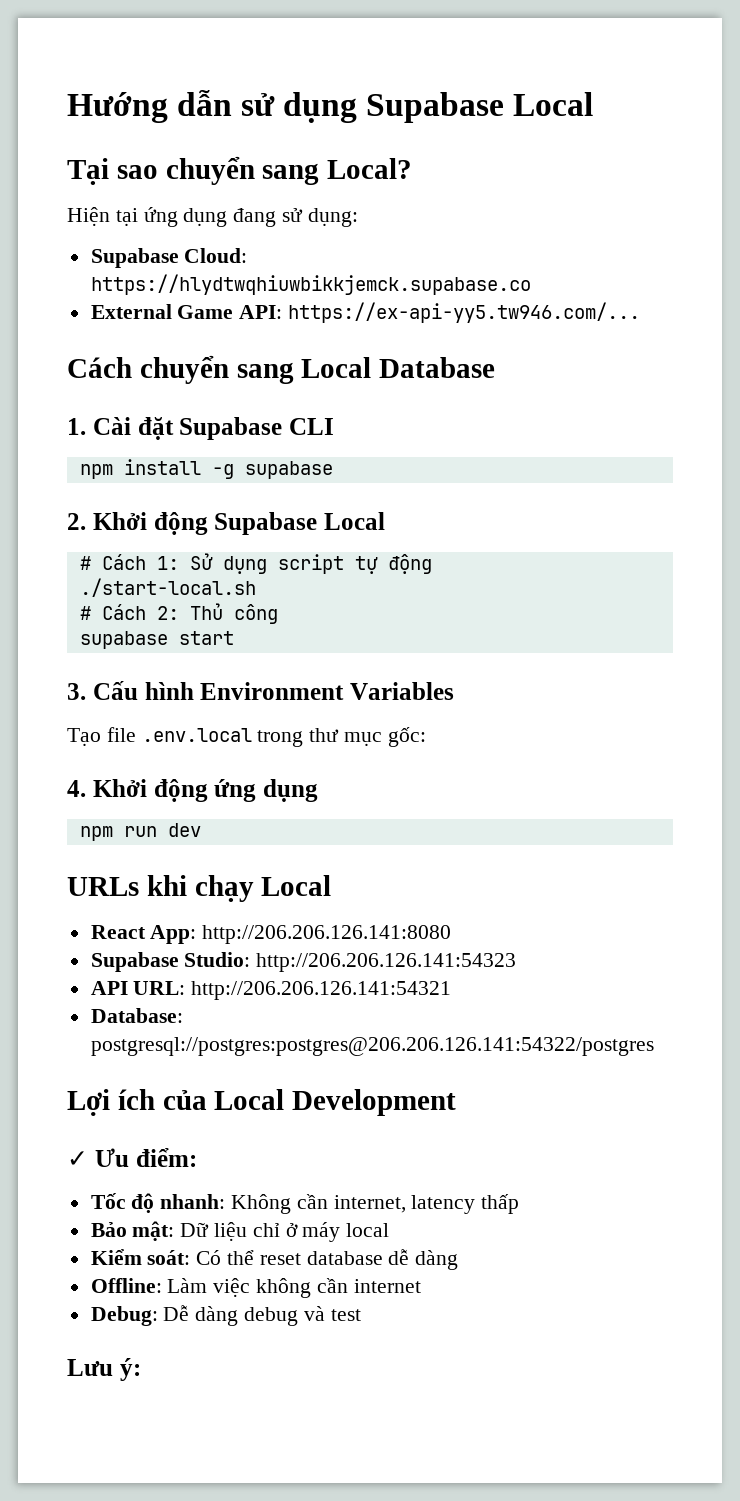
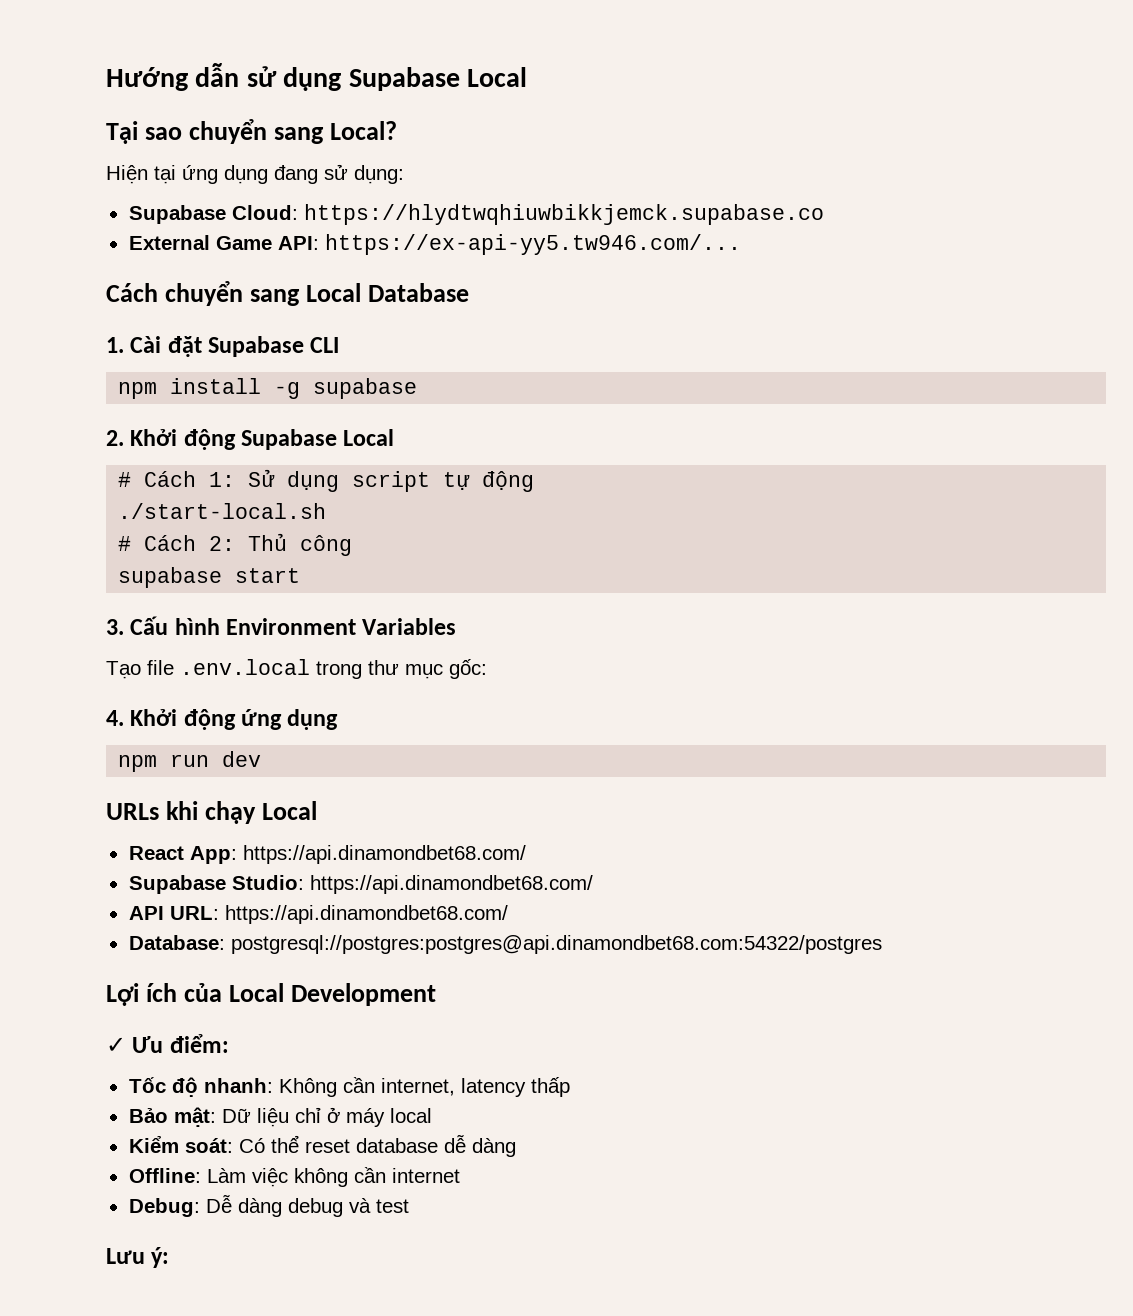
[202,925,452,944] http://206.206.126.141:8080 -> [242,845,526,864] https://api.dinamondbet68.com/
[256,953,517,972] http://206.206.126.141:54323 -> [309,875,593,894] https://api.dinamondbet68.com/
[191,981,452,1000] http://206.206.126.141:54321 -> [224,905,508,924] https://api.dinamondbet68.com/
[90,1037,654,1056] postgresql://postgres:postgres@206.206.126.141:54322/postgres -> [230,935,882,954] postgresql://postgres:postgres@api.dinamondbet68.com:54322/postgres

